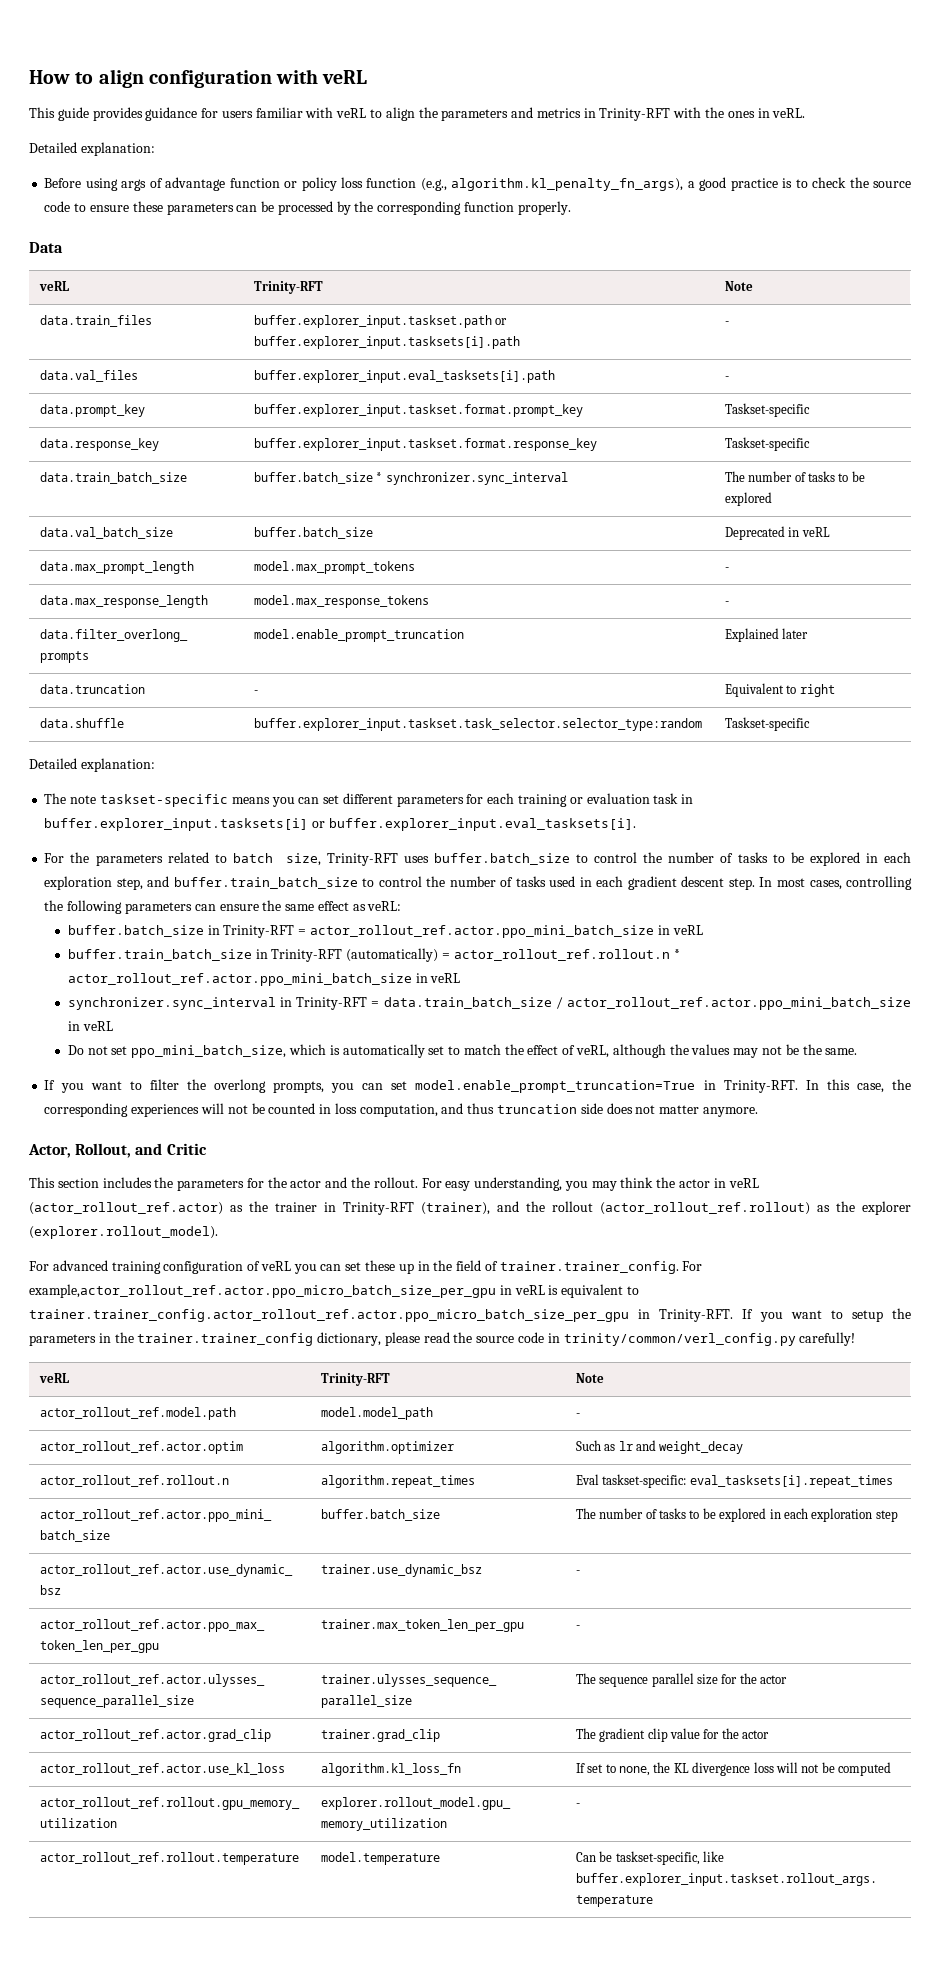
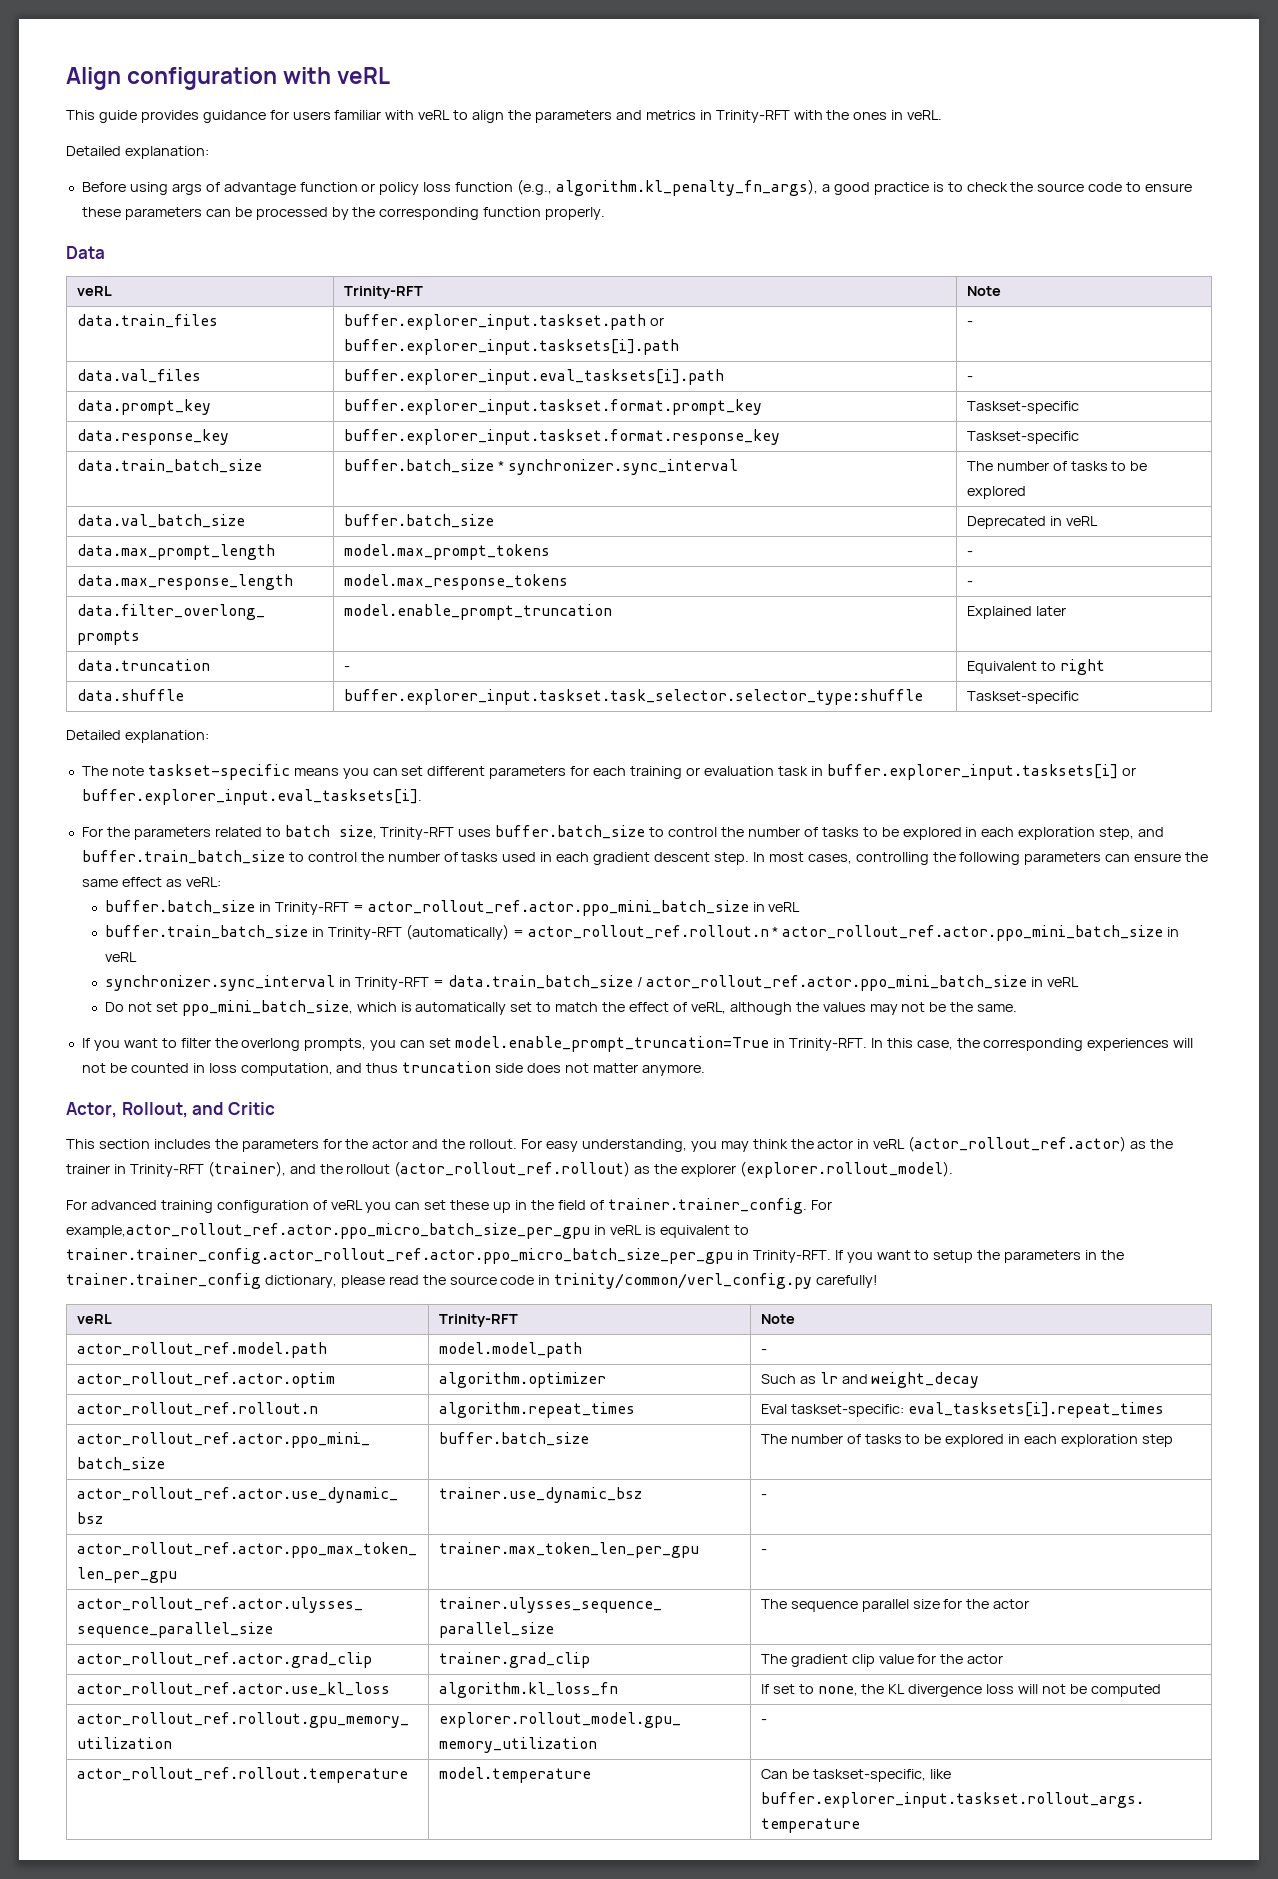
[29,69,144,88] How to align -> [66,67,121,90] Align
[253,718,702,731] buffer.explorer_input.taskset.task_selector.selector_type:random -> [343,689,923,705] buffer.explorer_input.taskset.task_selector.selector_type:shuffle

